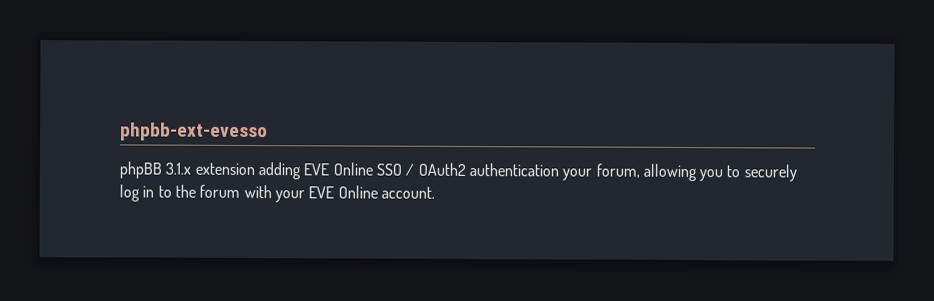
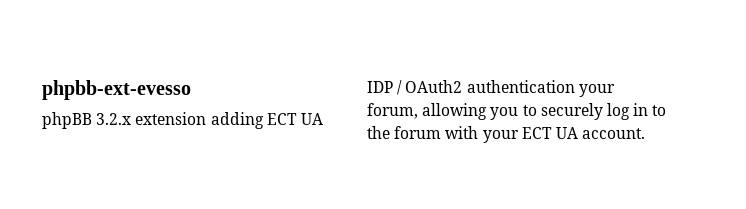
[165,162,192,175] 3.1.x -> [96,113,132,125] 3.2.x
[303,162,402,176] EVE Online SSO -> [266,113,323,125] [367,81,393,93] ECT UA IDP
[308,185,378,199] EVE Online -> [521,127,578,139] ECT UA

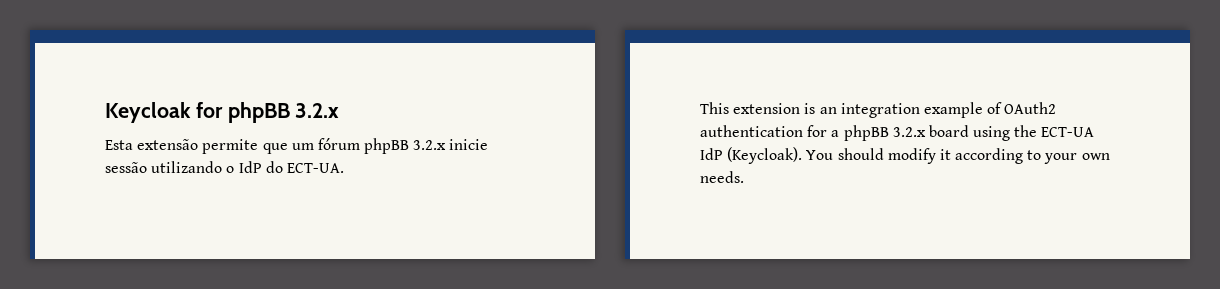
[42,80,191,100] [42,112,323,129] [367,80,615,97] [367,103,667,120] [367,126,646,143] phpbb-ext-evesso // phpBB 3.2.x extension adding ECT UA IDP / OAuth2 authentication your forum, allowing you to securely log in to the forum with your ECT UA account. -> [105,102,340,123] [105,138,489,154] [105,161,344,173] [700,102,1057,118] [700,125,1095,141] [700,147,1110,164] [700,171,744,183] Keycloak for phpBB 3.2.x // Esta extensão permite que um fórum phpBB 3.2.x inicie sessão utilizando o IdP do ECT-UA. // This extension is an integration example of OAuth2 authentication for a phpBB 3.2.x board using the ECT-UA IdP (Keycloak). You should modify it according to your own needs.

